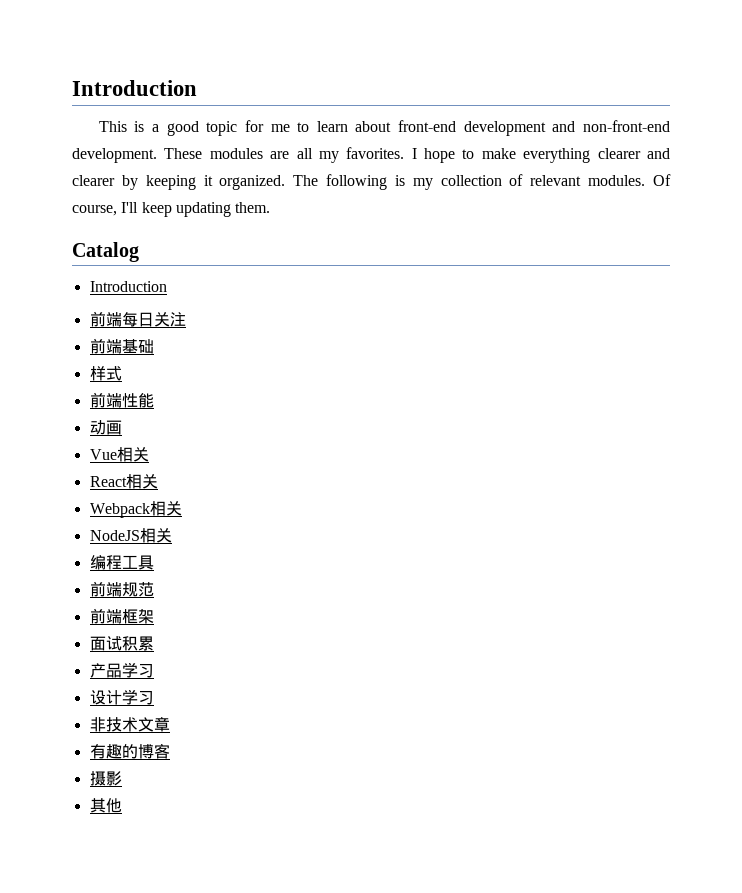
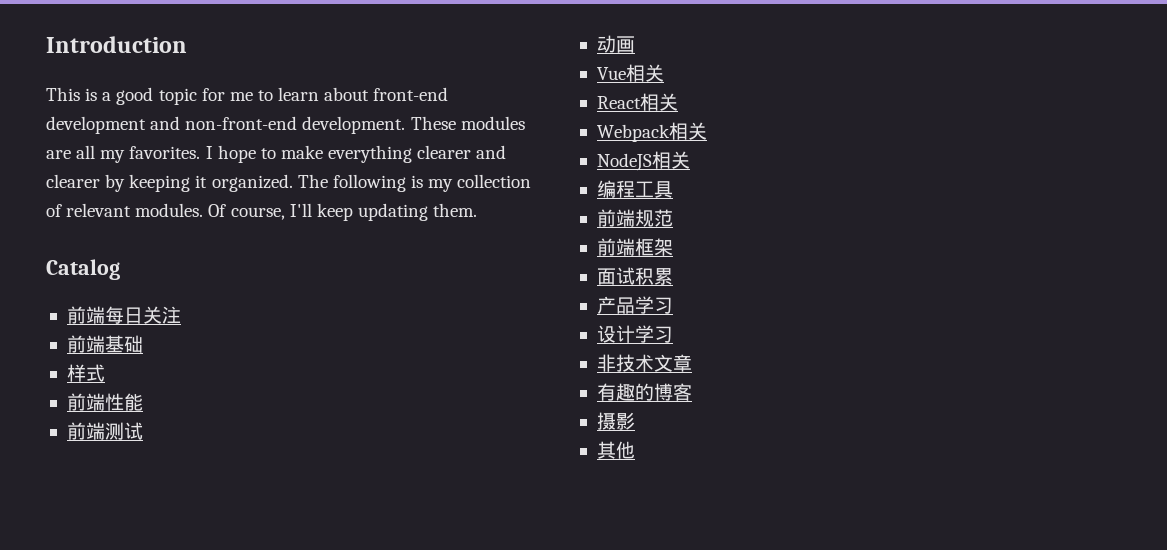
[89,281,167,292] // Introduction -> (120, 269) none
(154, 400) none -> [66,422,143,440] // 前端测试

